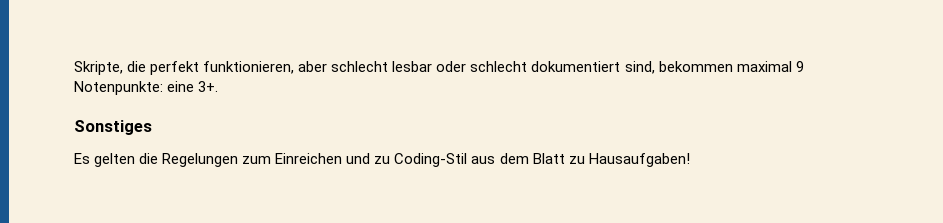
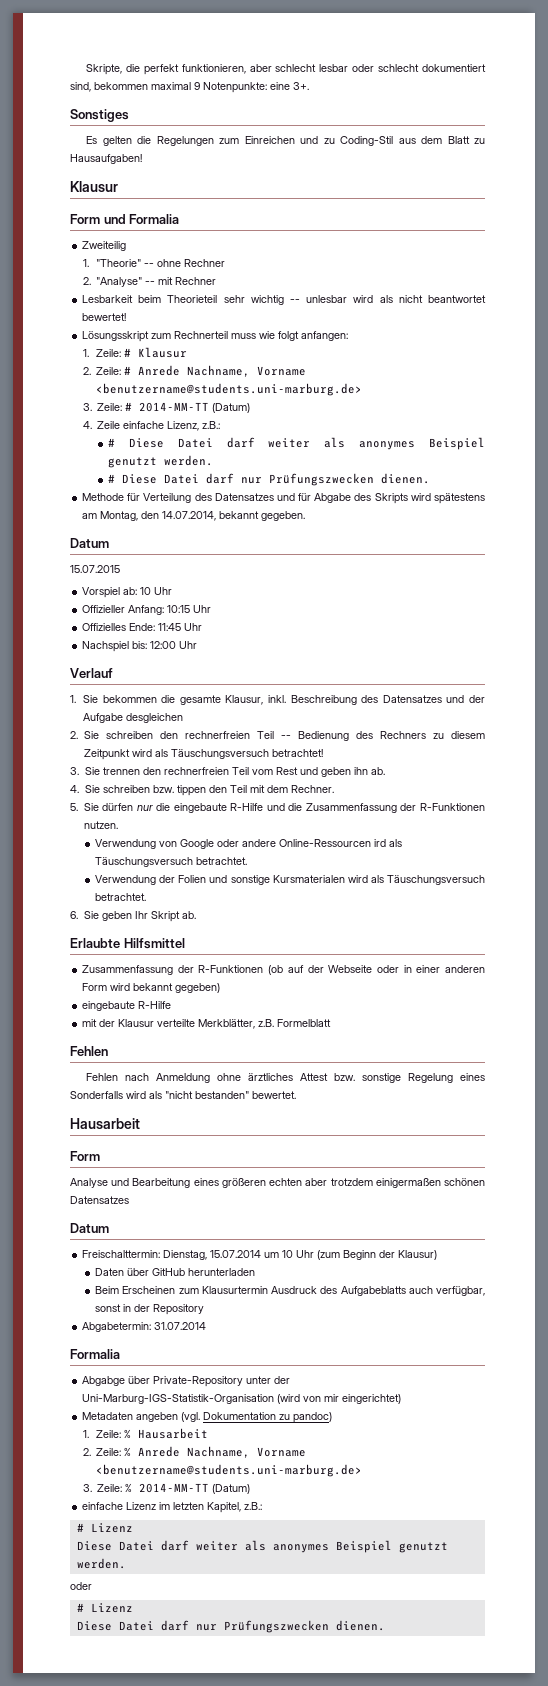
(690, 160) none -> [70,181,118,192] [70,214,180,224] [82,241,127,251] [82,259,225,267] [82,277,217,287] [82,295,486,305] [82,313,127,321] [82,331,349,342] [82,347,187,358] [82,365,307,377] [96,383,363,396] [82,402,251,413] [82,421,221,431] [108,437,485,450] [108,455,214,468] [108,473,431,486] [82,493,485,504] [82,511,306,521] [70,538,109,548] [70,565,120,573] [82,587,173,598] [82,605,212,615] [82,623,203,631] [82,641,198,652] [70,668,113,678] [70,695,486,705] [82,713,183,723] [70,731,486,741] [83,749,323,760] [70,767,385,777] [70,785,334,796] [70,803,486,813] [83,821,118,829] [95,839,403,849] [95,857,248,867] [95,875,486,885] [95,893,147,901] [70,911,196,922] [70,938,185,949] [82,965,485,975] [82,983,221,993] [82,1001,172,1011] [82,1019,332,1029] [70,1046,108,1056] [85,1073,486,1083] [70,1091,296,1099] [70,1118,140,1129] [70,1151,100,1161] [70,1178,486,1188] [70,1196,129,1204] [70,1223,109,1233] [82,1250,438,1260] [95,1268,256,1276] [95,1286,486,1296] [95,1304,205,1315] [82,1322,207,1332] [70,1349,120,1359] [82,1376,291,1387] [82,1394,402,1404] [82,1412,333,1423] [82,1428,208,1439] [82,1446,307,1458] [96,1464,363,1477] [82,1483,251,1494] [82,1502,263,1513] [76,1523,133,1533] [76,1540,448,1553] [76,1558,126,1569] [70,1582,92,1590] [76,1603,133,1613] [76,1620,385,1633] // Klausur // Form und Formalia // Zweiteilig // 1. "Theorie" -- ohne Rechner // 2. "Analyse" -- mit Rechner // Lesbarkeit beim Theorieteil sehr wichtig -- unlesbar wird als nicht beantwortet bewertet! // Lösungsskript zum Rechnerteil muss wie folgt anfangen: // 1. Zeile: # Klausur // 2. Zeile: # Anrede Nachname, Vorname <benutzername@students.uni-marburg.de> // 3. Zeile: # 2014-MM-TT (Datum) // 4. Zeile einfache Lizenz, z.B.: // # Diese Datei darf weiter als anonymes Beispiel genutzt werden. // # Diese Datei darf nur Prüfungszwecken dienen. // Methode für Verteilung des Datensatzes und für Abgabe des Skripts wird spätestens am Montag, den 14.07.2014, bekannt gegeben. // Datum // 15.07.2015 // Vorspiel ab: 10 Uhr // Offizieller Anfang: 10:15 Uhr // Offizielles Ende: 11:45 Uhr // Nachspiel bis: 12:00 Uhr // Verlauf // 1. Sie bekommen die gesamte Klausur, inkl. Beschreibung des Datensatzes und der Aufgabe desgleichen // 2. Sie schreiben den rechnerfreien Teil -- Bedienung des Rechners zu diesem Zeitpunkt wird als Täuschungsversuch betrachtet! // 3. Sie trennen den rechnerfreien Teil vom Rest und geben ihn ab. // 4. Sie schreiben bzw. tippen den Teil mit dem Rechner. // 5. Sie dürfen nur die eingebaute R-Hilfe und die Zusammenfassung der R-Funktionen nutzen. // Verwendung von Google oder andere Online-Ressourcen ird als Täuschungsversuch betrachtet. // Verwendung der Folien und sonstige Kursmaterialen wird als Täuschungsversuch betrachtet. // 6. Sie geben Ihr Skript ab. // Erlaubte Hilfsmittel // Zusammenfassung der R-Funktionen (ob auf der Webseite oder in einer anderen Form wird bekannt gegeben) // eingebaute R-Hilfe // mit der Klausur verteilte Merkblätter, z.B. Formelblatt // Fehlen // Fehlen nach Anmeldung ohne ärztliches Attest bzw. sonstige Regelung eines Sonderfalls wird als "nicht bestanden" bewertet. // Hausarbeit // Form // Analyse und Bearbeitung eines größeren echten aber trotzdem einigermaßen schönen Datensatzes // Datum // Freischalttermin: Dienstag, 15.07.2014 um 10 Uhr (zum Beginn der Klausur) // Daten über GitHub herunterladen // Beim Erscheinen zum Klausurtermin Ausdruck des Aufgabeblatts auch verfügbar, sonst in der Repository // Abgabetermin: 31.07.2014 // Formalia // Abgabge über Private-Repository unter der Uni-Marburg-IGS-Statistik-Organisation (wird von mir eingerichtet) // Metadaten angeben (vgl. Dokumentation zu pandoc) // 1. Zeile: % Hausarbeit // 2. Zeile: % Anrede Nachname, Vorname <benutzername@students.uni-marburg.de> // 3. Zeile: % 2014-MM-TT (Datum) // einfache Lizenz im letzten Kapitel, z.B.: // # Lizenz // Diese Datei darf weiter als anonymes Beispiel genutzt werden. // oder // # Lizenz // Diese Datei darf nur Prüfungszwecken dienen.

